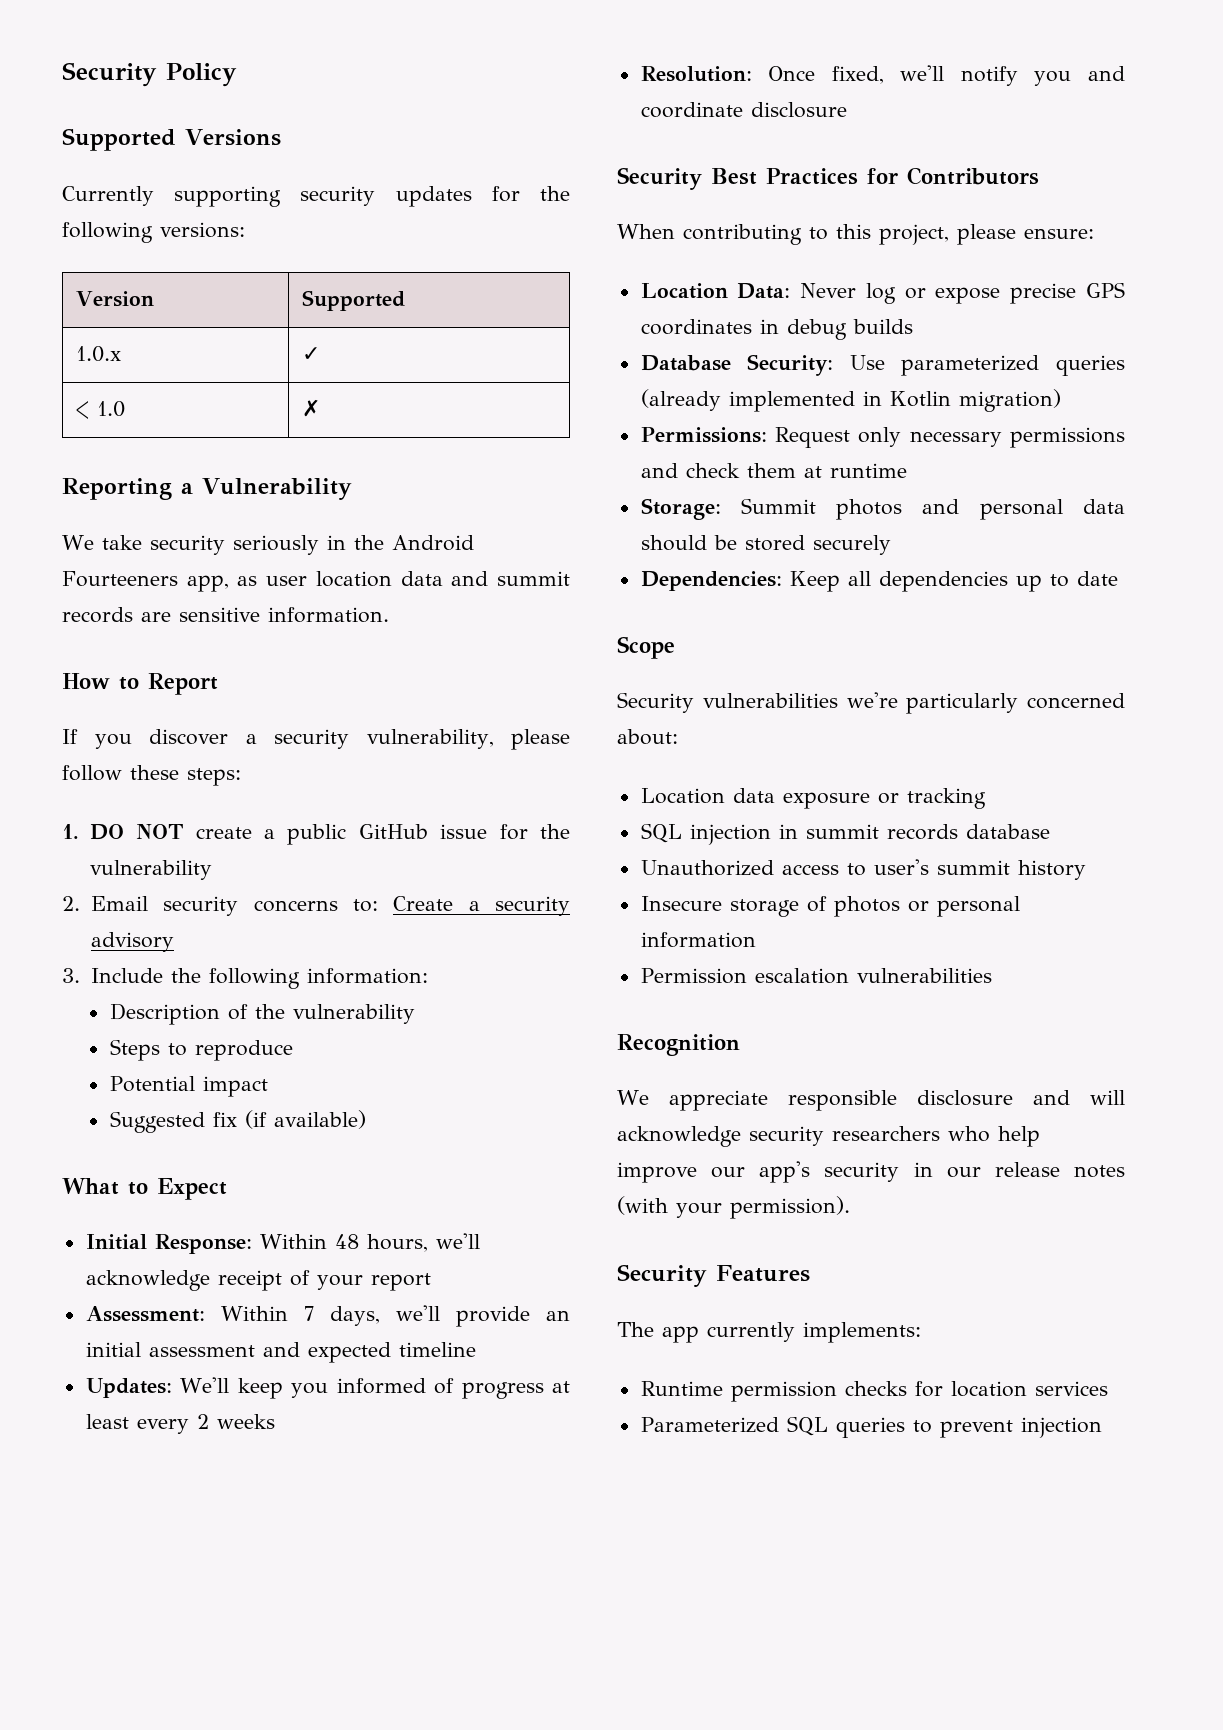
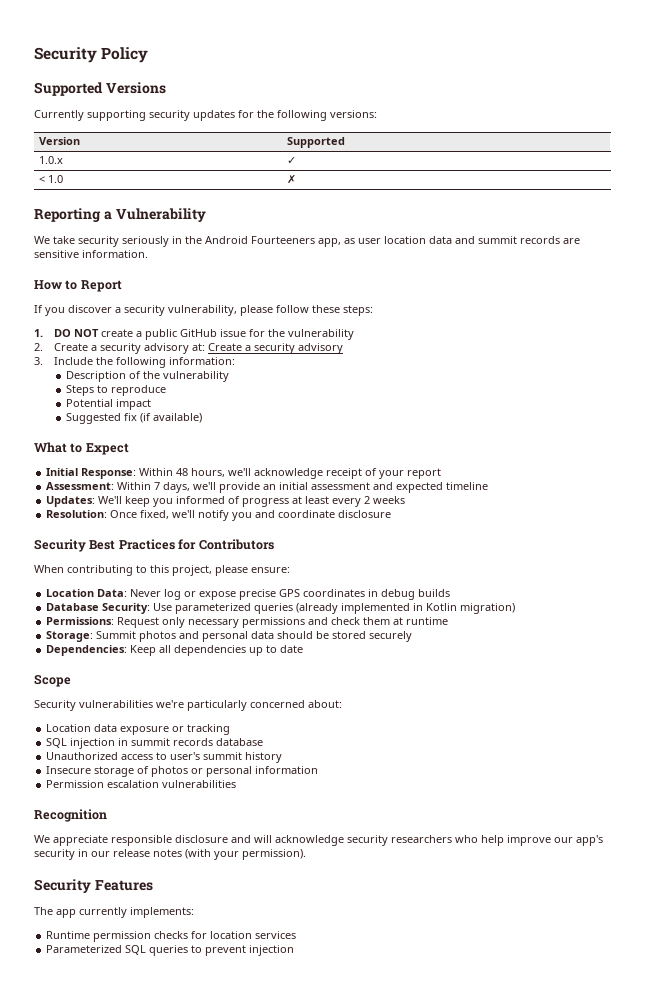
[90,896,378,916] Email security concerns to: -> [53,343,205,354] Create a security advisory at:

